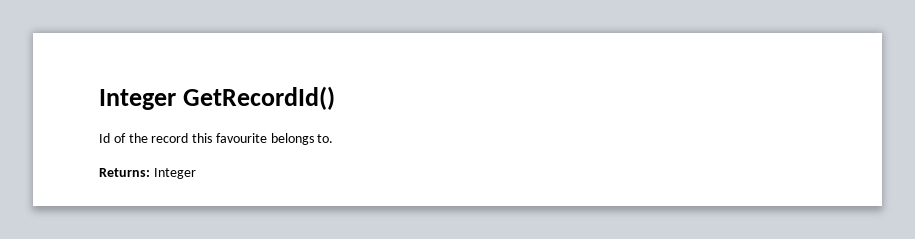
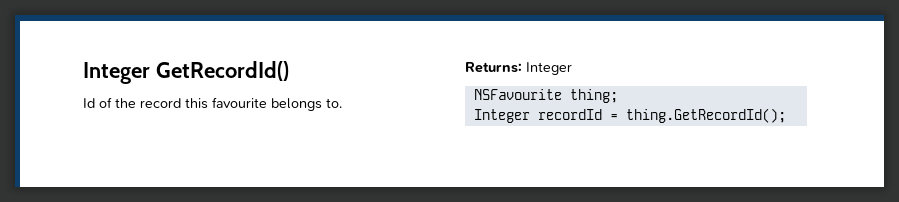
(196, 173) none -> [473,89,618,103] [473,108,786,123] // NSFavourite thing; // Integer recordId = thing.GetRecordId();

